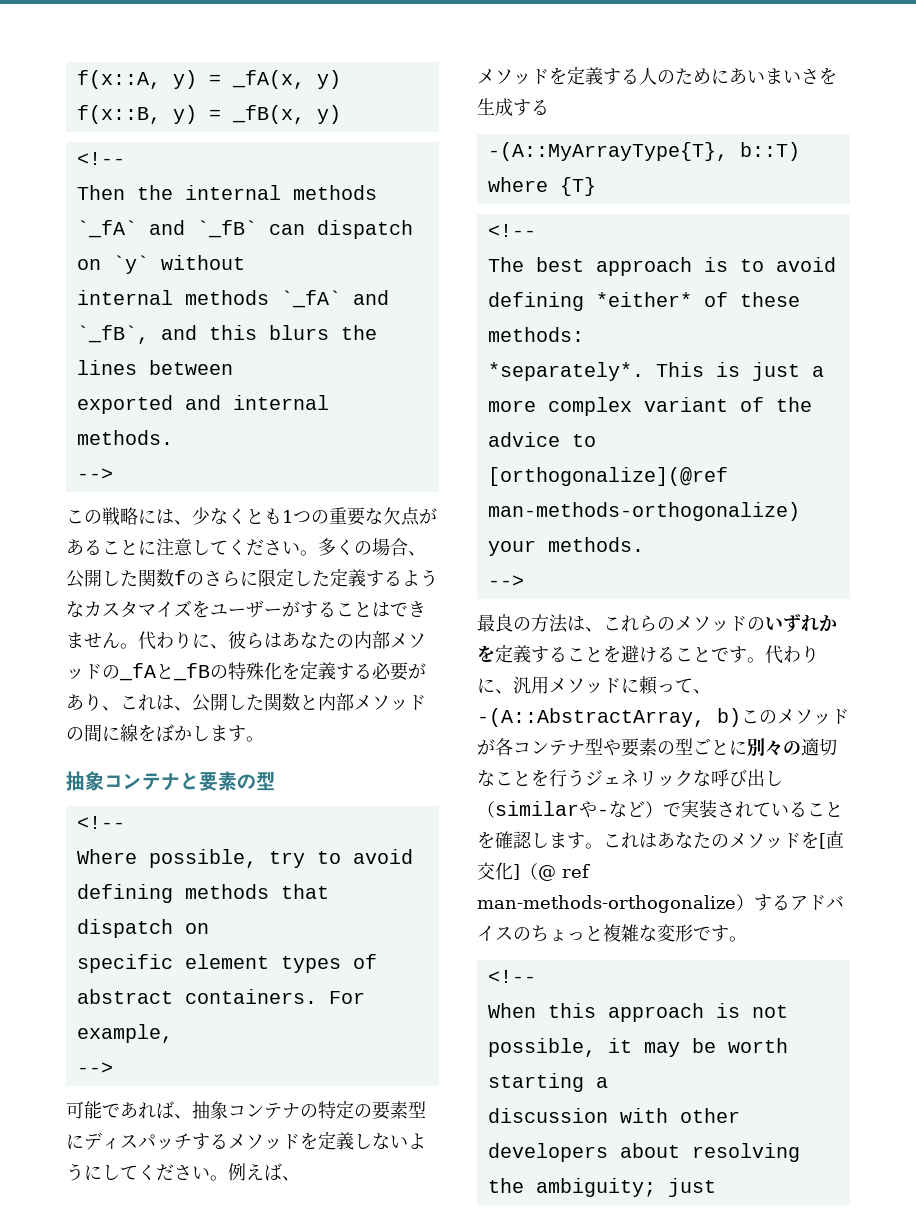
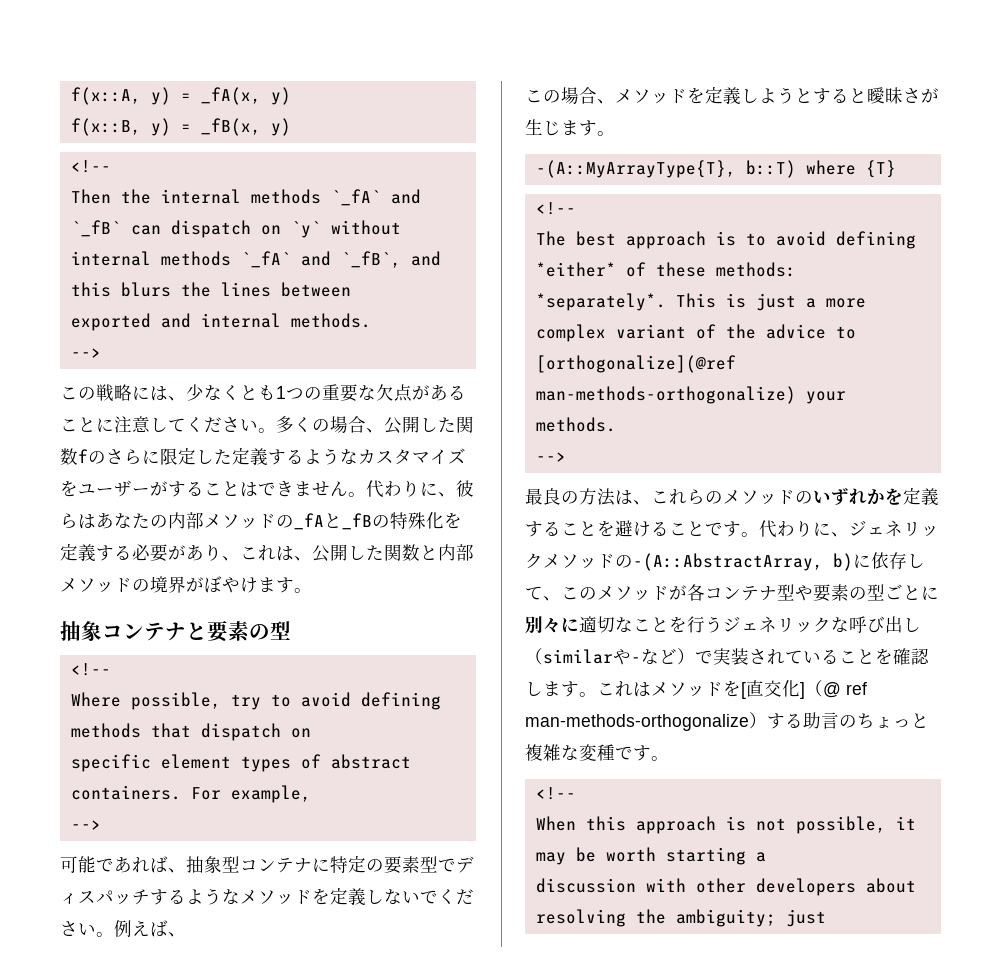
[84,724,210,742] 間に線をぼかし -> [150,576,258,593] 境界がぼやけ
[228,1103,318,1119] コンテナの -> [222,856,330,873] 型コンテナに
[66,1134,84,1149] に -> [438,858,456,872] で
(228, 1141) none -> [186,888,240,905] ような
[408,1133,426,1149] [66,1163,138,1181] ようにして -> [420,890,438,904] で
[477,66,837,85] [477,98,549,116] メソッドを定義する人のためにあいまいさを生成する -> [525,86,939,105] [525,119,615,136] この場合、メソッドを定義しようとすると曖昧さが生じます。
[513,676,711,695] [477,708,741,727] 汎用メソッドに頼って、-(A::AbstractArray, b) -> [849,520,939,537] [525,552,925,571] [525,586,561,601] ジェネリックメソッドの-(A::AbstractArray, b)に依存して、
[783,741,801,755] の -> [561,617,579,633] に
[657,832,729,849] あなたの -> (651, 689) none
[790,895,844,911] [477,925,513,942] アドバイス -> [803,712,839,729] 助言
[675,924,693,942] 形 -> [597,744,615,761] 種

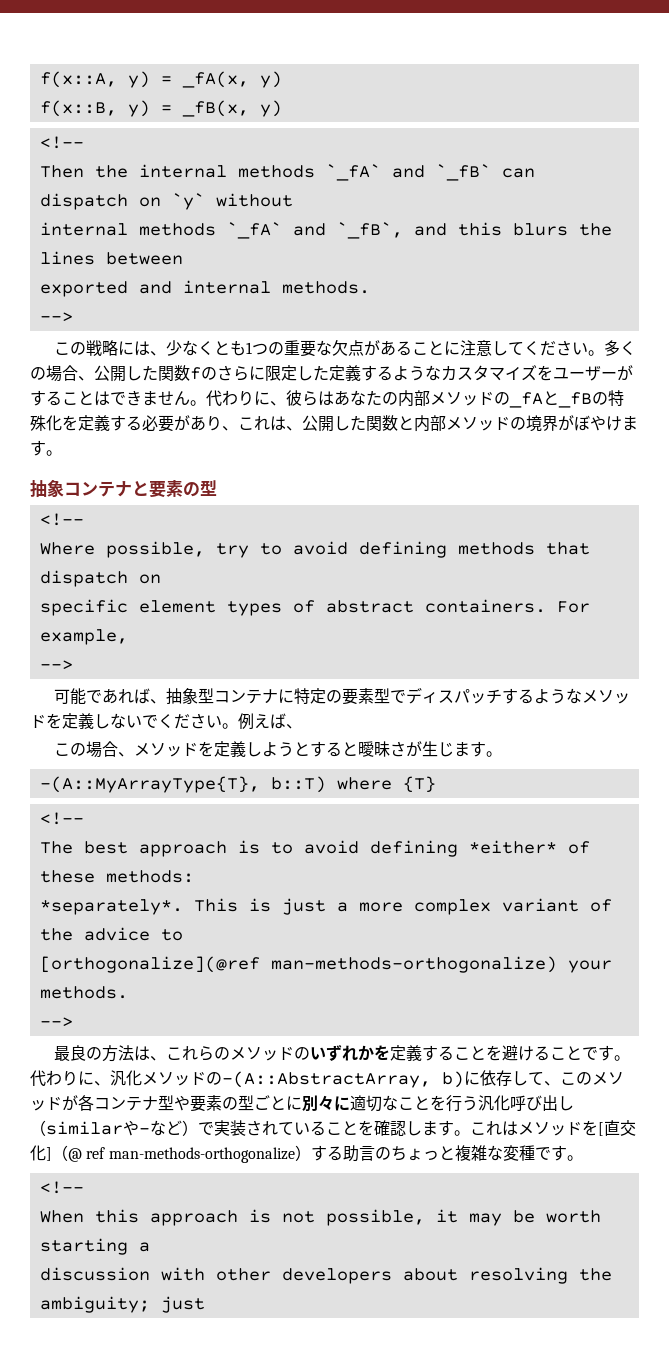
[849,520,939,537] [525,553,543,569] ジェネリック -> [110,1070,142,1086] 汎化
[723,616,849,633] ジェネリックな -> [478,1095,510,1111] 汎化

